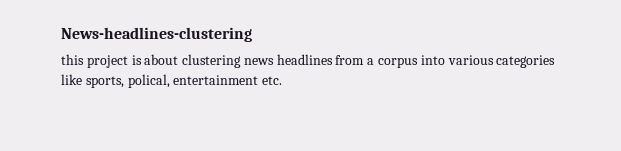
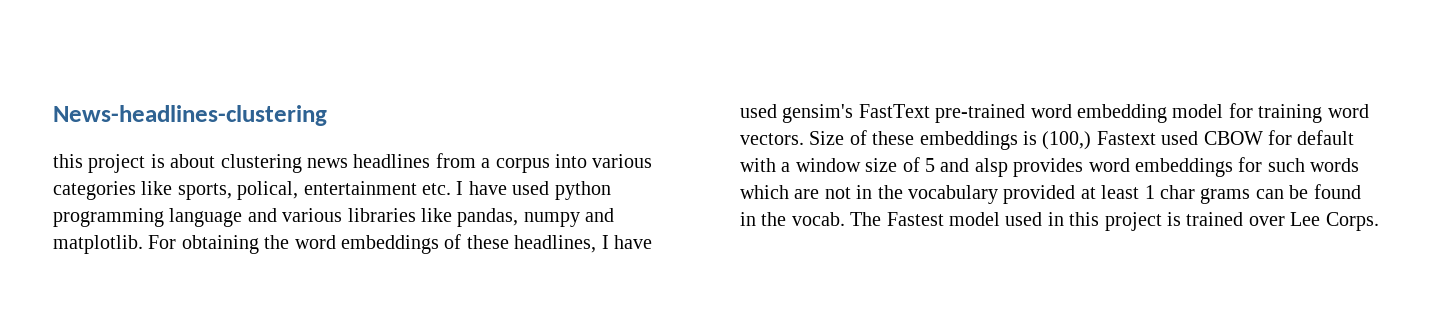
(283, 80) none -> [456,181,611,200] [53,208,615,227] [53,234,652,254] [740,103,1369,123] [740,130,1355,150] [740,157,1360,177] [740,184,1361,204] [740,212,1379,231] I have used python programming language and various libraries like pandas, numpy and matplotlib. For obtaining the word embeddings of these headlines, I have used gensim's FastText pre-trained word embedding model for training word vectors. Size of these embeddings is (100,) Fastext used CBOW for default with a window size of 5 and alsp provides word embeddings for such words which are not in the vocabulary provided at least 1 char grams can be found in the vocab. The Fastest model used in this project is trained over Lee Corps.

